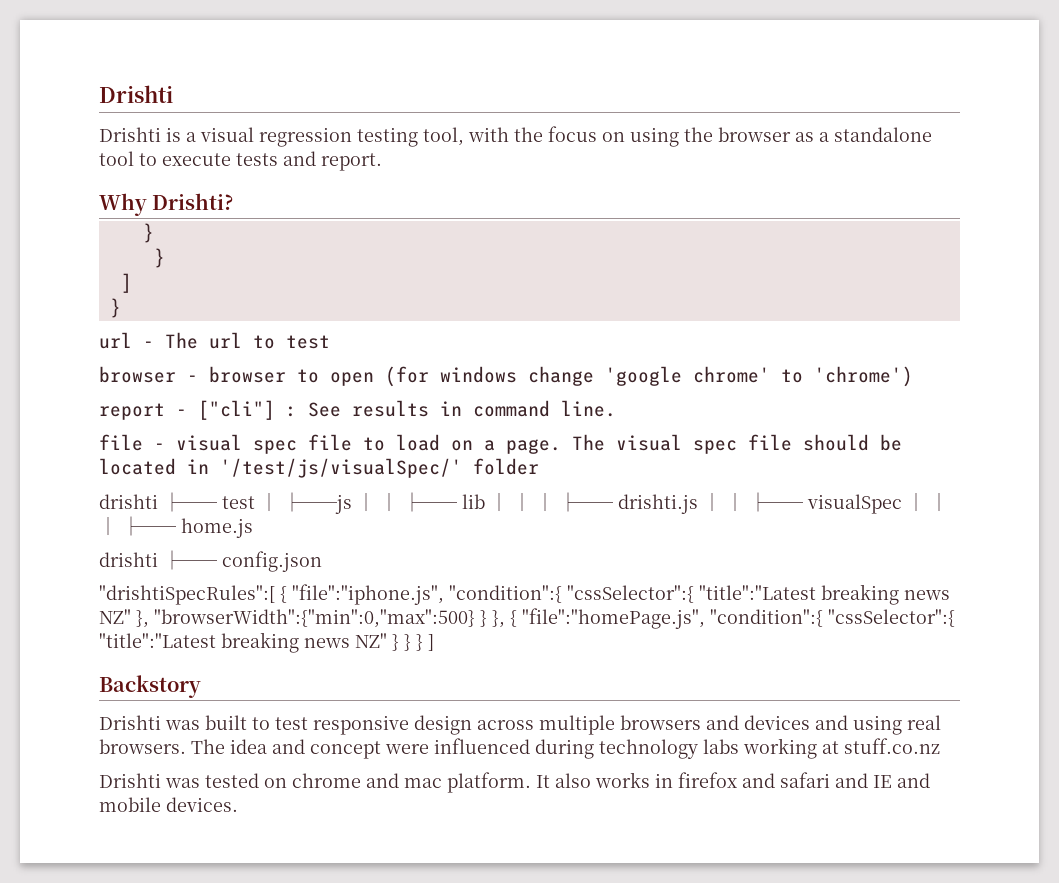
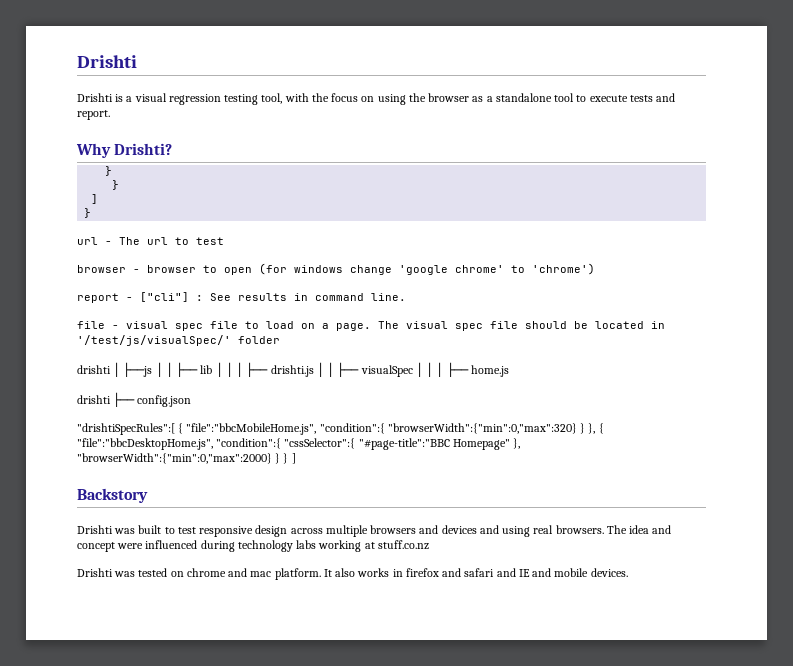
[163,492,255,512] ├── test -> (111, 369) none
[292,584,950,605] [99,609,475,628] "file":"iphone.js", "condition":{ "cssSelector":{ "title":"Latest breaking news NZ" }, "browserWidth":{"min":0,"max":500} -> [186,423,577,435] "file":"bbcMobileHome.js", "condition":{ "browserWidth":{"min":0,"max":320}
[522,608,955,629] [99,632,399,653] "file":"homePage.js", "condition":{ "cssSelector":{ "title":"Latest breaking news NZ" } -> [77,438,521,450] [77,453,272,464] "file":"bbcDesktopHome.js", "condition":{ "cssSelector":{ "#page-title":"BBC Homepage" }, "browserWidth":{"min":0,"max":2000}

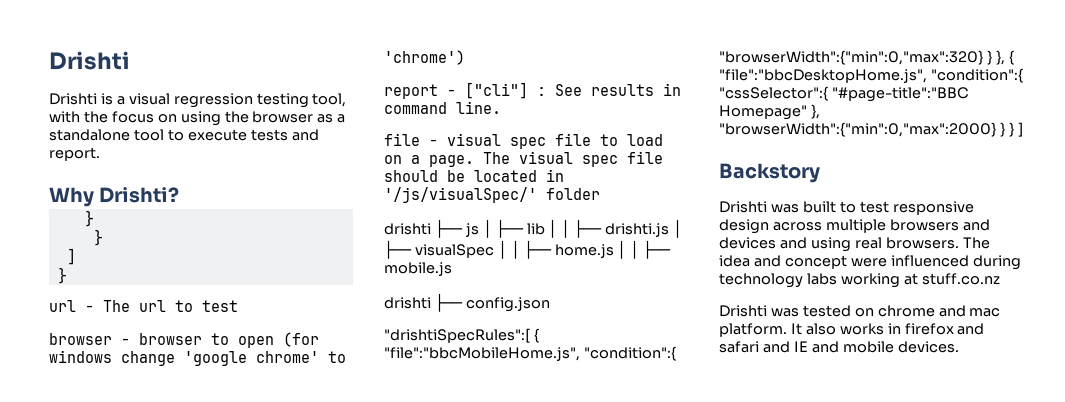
[77,335,231,346] '/test/js/visualSpec/' -> [384,187,537,203] '/js/visualSpec/'
[113,362,163,377] │ ├──js │ -> [434,219,479,238] ├── js
[236,362,244,377] │ -> (571, 228) none
[327,362,335,377] │ -> (683, 228) none
[436,362,509,377] │ ├── home.js -> [523,240,672,259] [384,262,452,276] ├── home.js │ │ ├── mobile.js

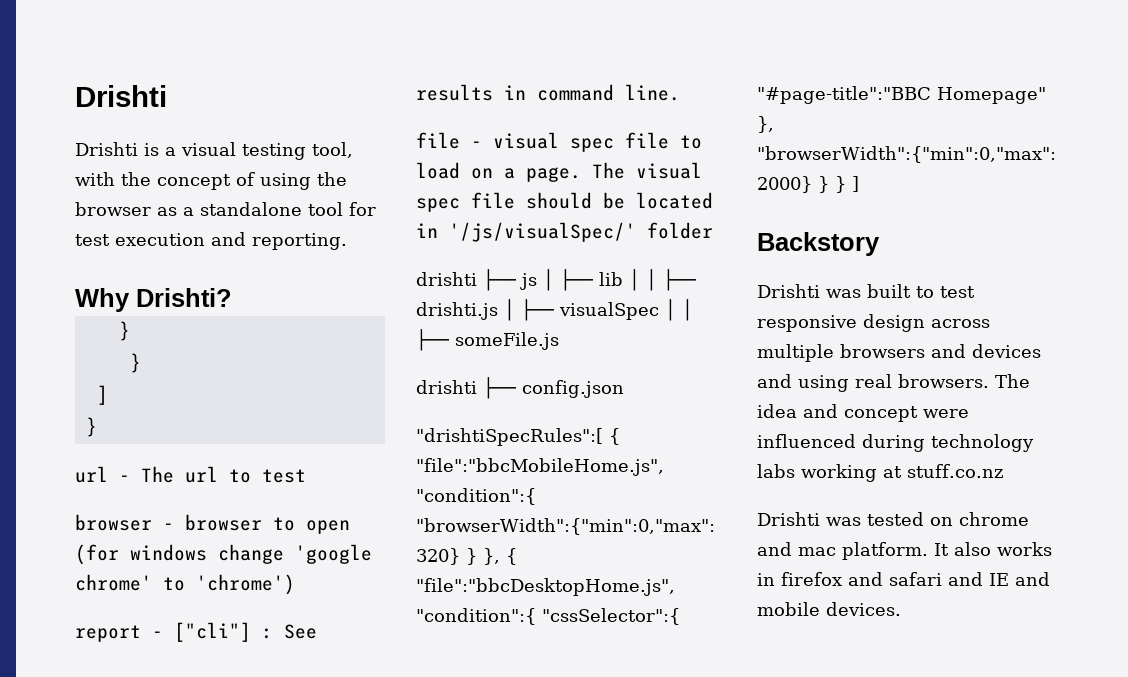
[173,93,253,108] regression -> (236, 149) none
[111,111,177,123] focus on -> [157,172,255,190] concept of
[167,129,319,141] [49,147,100,161] to execute tests and report. -> [349,202,376,216] [75,232,347,250] for test execution and reporting.
[554,240,672,259] [384,262,452,276] home.js │ │ ├── mobile.js -> [455,332,559,350] someFile.js

